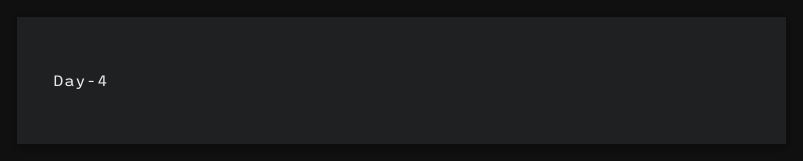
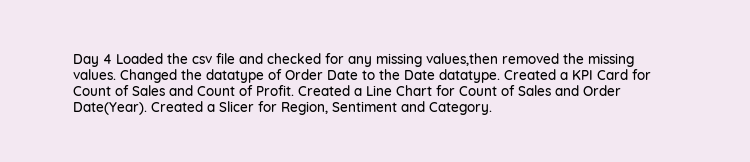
[53,75,108,89] Day-4 -> [73,53,634,67] [73,69,651,83] [73,85,621,96] [73,101,492,115] Day 4 Loaded the csv file and checked for any missing values,then removed the missing values. Changed the datatype of Order Date to the Date datatype. Created a KPI Card for Count of Sales and Count of Profit. Created a Line Chart for Count of Sales and Order Date(Year). Created a Slicer for Region, Sentiment and Category.

